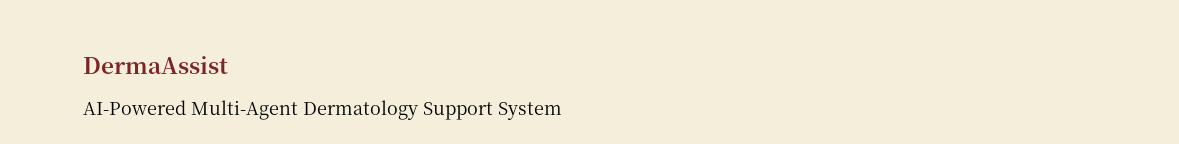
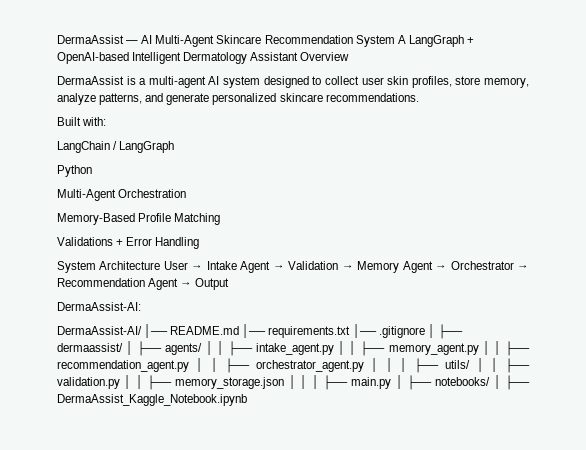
[83,56,228,74] [83,100,562,120] DermaAssist // AI-Powered Multi-Agent Dermatology Support System -> [57,35,474,47] [57,52,350,64] [57,76,530,88] [57,93,419,105] [57,117,107,126] [57,141,175,153] [57,165,92,177] [57,189,187,201] [57,213,221,225] [57,237,200,249] [57,261,529,273] [57,278,230,290] [57,302,141,311] [57,324,463,339] [57,341,531,356] [57,358,530,373] [57,375,530,390] [57,394,247,406] DermaAssist — AI Multi-Agent Skincare Recommendation System A LangGraph + OpenAI-based Intelligent Dermatology Assistant Overview // DermaAssist is a multi-agent AI system designed to collect user skin profiles, store memory, analyze patterns, and generate personalized skincare recommendations. // Built with: // LangChain / LangGraph // Python // Multi-Agent Orchestration // Memory-Based Profile Matching // Validations + Error Handling // System Architecture User → Intake Agent → Validation → Memory Agent → Orchestrator → Recommendation Agent → Output // DermaAssist-AI: // DermaAssist-AI/ │── README.md │── requirements.txt │── .gitignore │ ├── dermaassist/ │ ├── agents/ │ │ ├── intake_agent.py │ │ ├── memory_agent.py │ │ ├── recommendation_agent.py │ │ ├── orchestrator_agent.py │ │ │ ├── utils/ │ │ ├── validation.py │ │ ├── memory_storage.json │ │ │ ├── main.py │ ├── notebooks/ │ ├── DermaAssist_Kaggle_Notebook.ipynb

